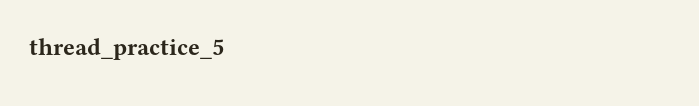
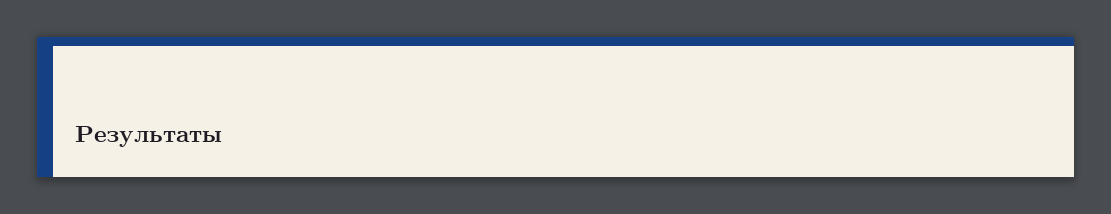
[29,38,225,60] thread_practice_5 -> [75,126,222,147] Результаты

